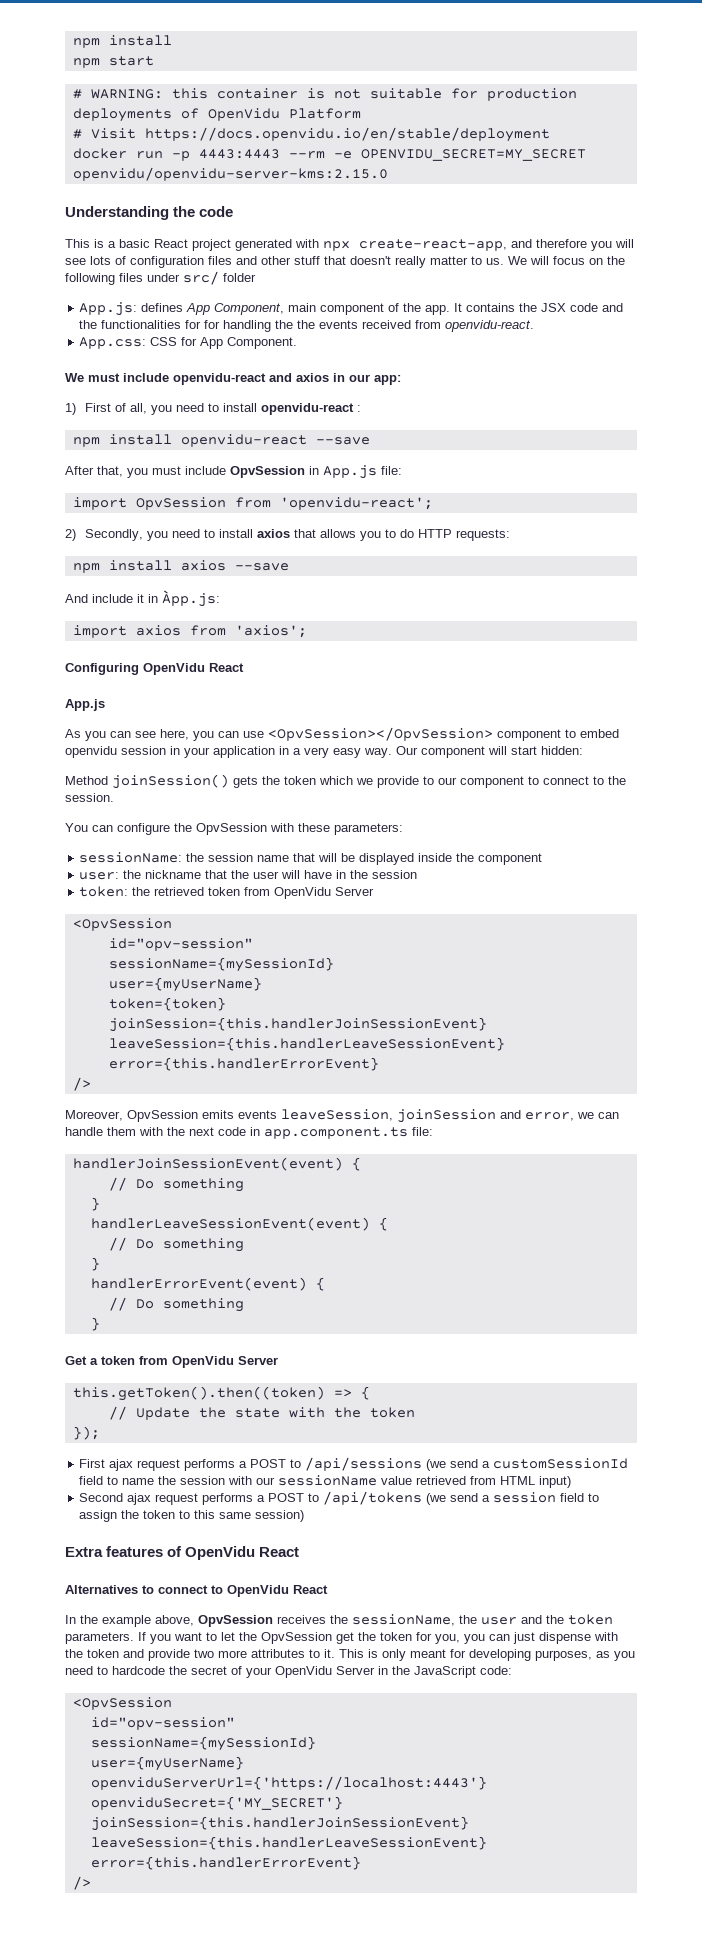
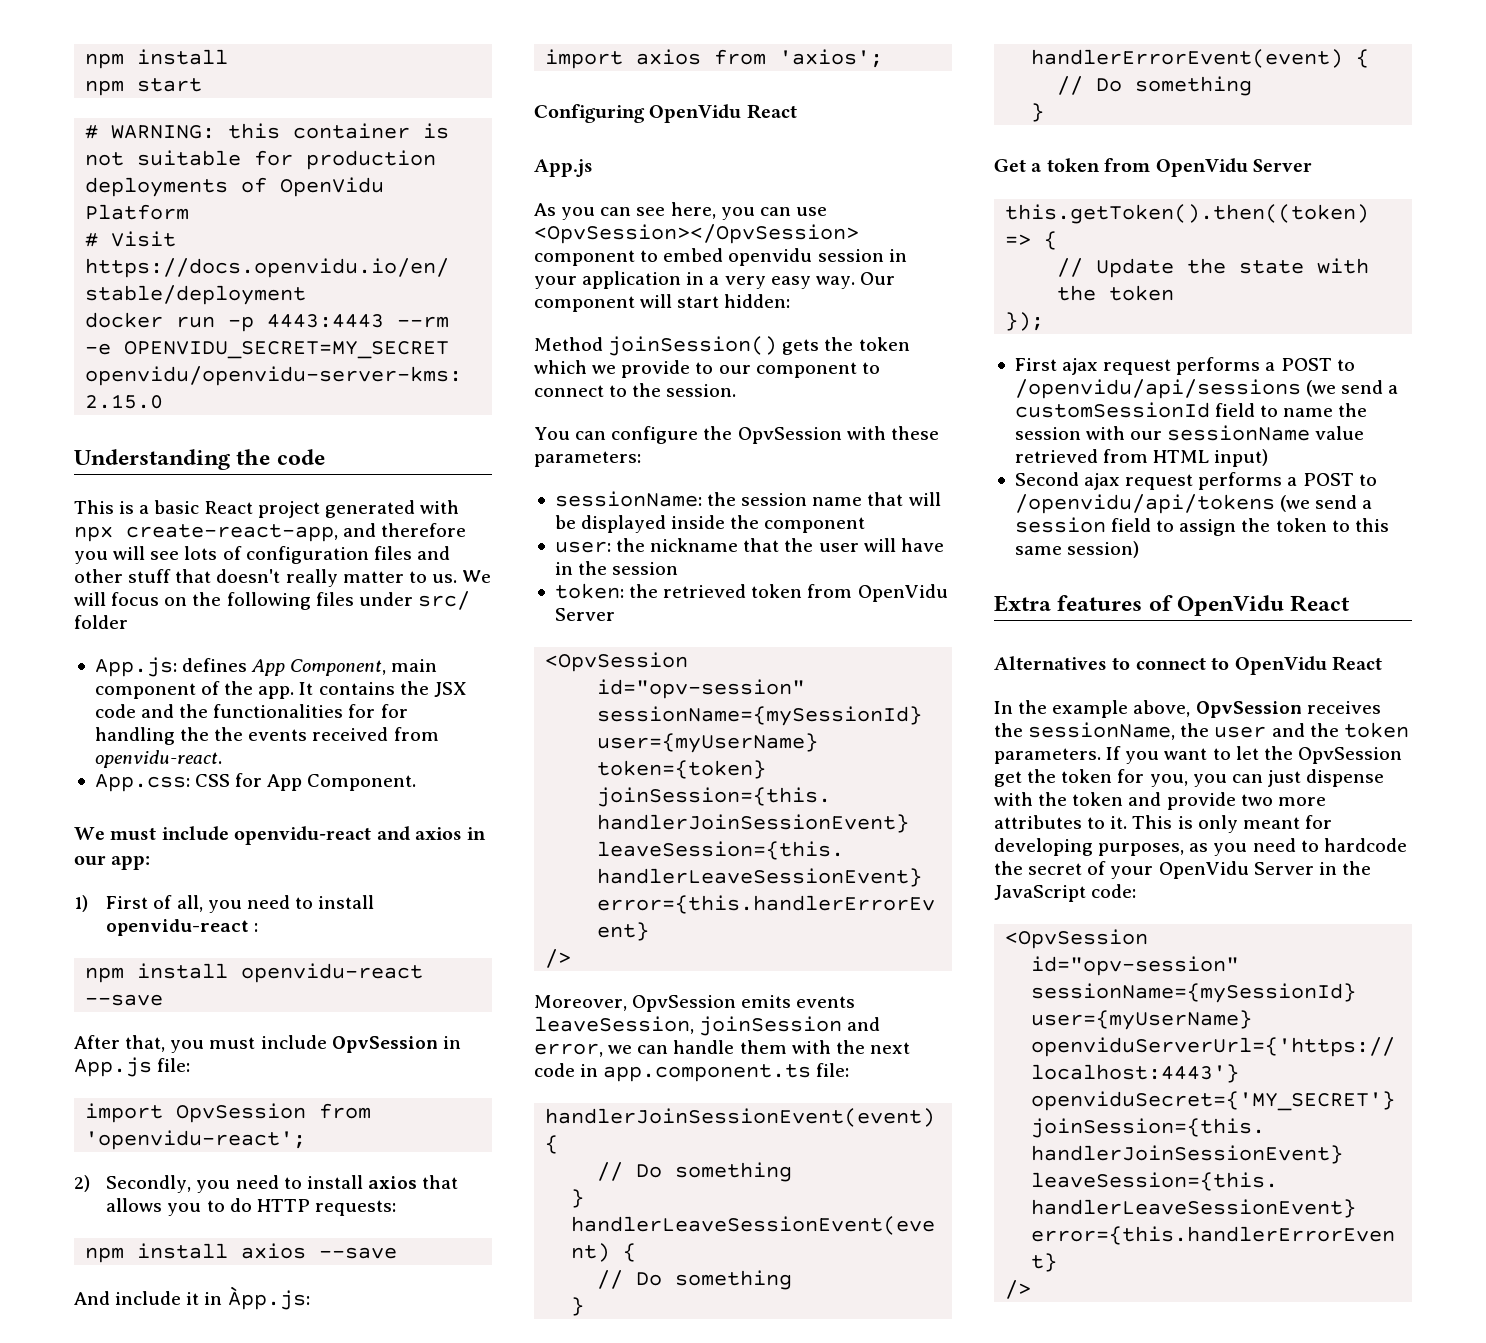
[305,1457,423,1471] /api/sessions -> [1014,379,1301,399] /openvidu/api/sessions
[323,1491,423,1505] /api/tokens -> [1014,494,1275,514] /openvidu/api/tokens

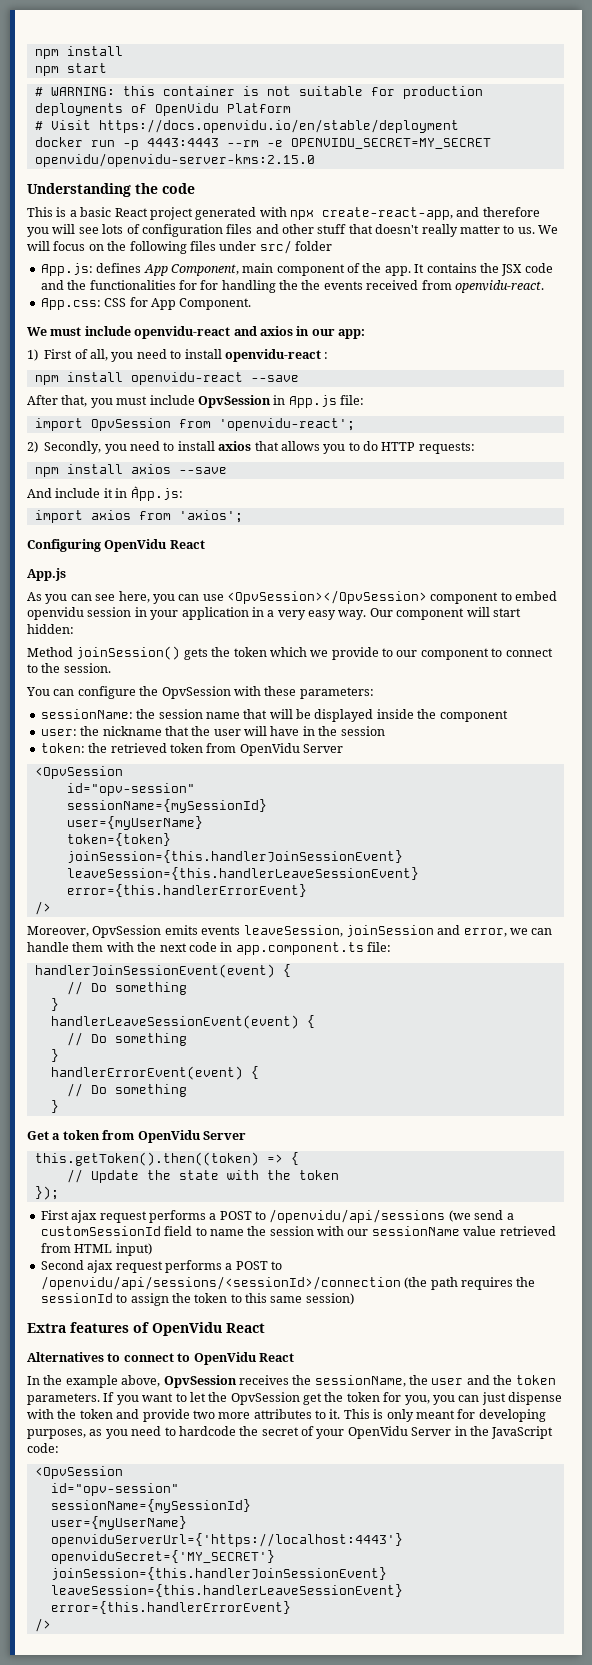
[1014,494,1373,514] [1014,517,1152,533] /openvidu/api/tokens (we send a session field -> [40,1276,536,1290] [40,1293,113,1303] /openvidu/api/sessions/<sessionId>/connection (the path requires the sessionId

